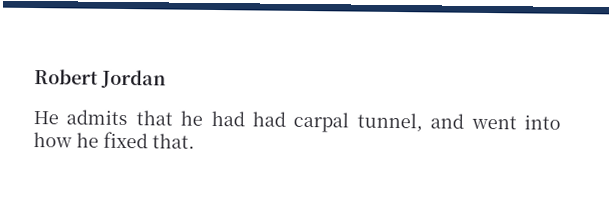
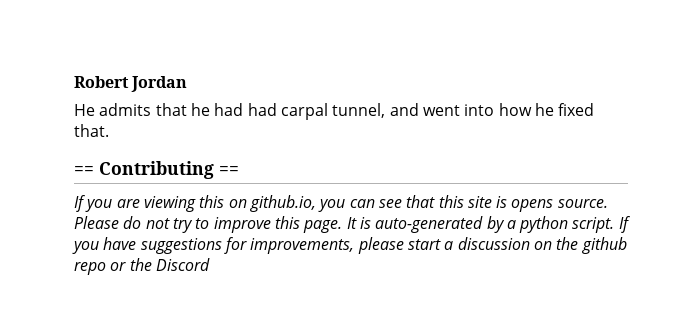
(195, 141) none -> [74,161,239,179] [74,195,608,212] [74,216,631,233] [72,237,627,254] [74,258,210,275] // == Contributing == // If you are viewing this on github.io, you can see that this site is opens source. Please do not try to improve this page. It is auto-generated by a python script. If you have suggestions for improvements, please start a discussion on the github repo or the Discord

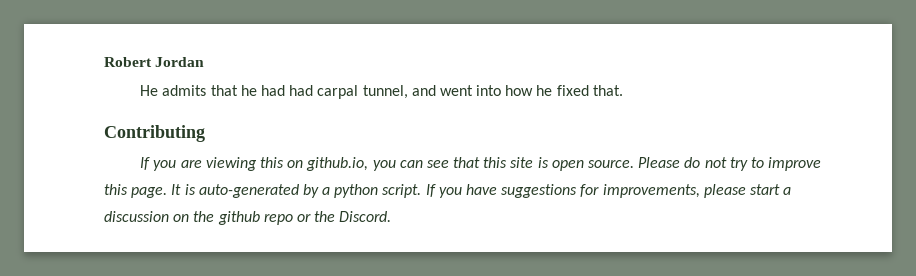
[74,166,94,175] == -> (623, 90) none
[219,166,239,175] == -> (205, 133) none
[511,199,554,212] opens -> [551,160,584,171] open
[155,258,210,271] Discord -> [339,211,392,222] Discord.

